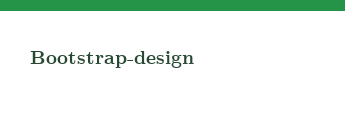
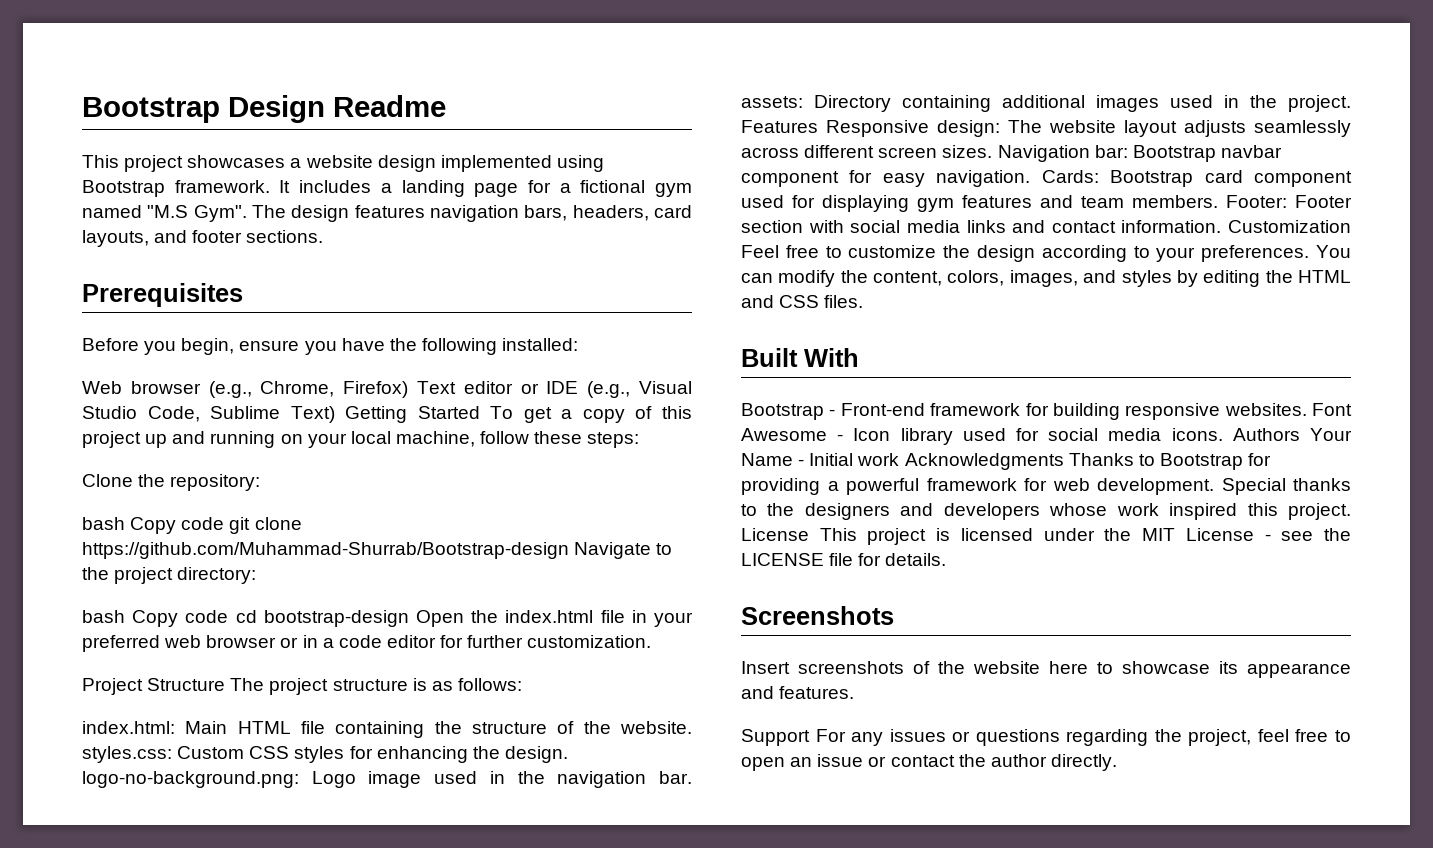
[30,51,194,68] Bootstrap-design -> [82,95,446,123] [82,155,604,172] [82,180,692,197] [82,205,692,222] [82,230,324,247] [82,283,243,307] [82,338,579,355] [82,381,692,398] [82,406,692,423] [82,431,640,448] [82,474,261,491] [82,517,302,534] [82,542,673,559] [82,567,257,584] [82,610,694,627] [82,635,652,652] [82,678,522,695] [82,721,692,738] [82,746,568,763] [82,771,692,788] [741,95,1351,112] [741,120,1351,137] [741,145,1282,162] [741,170,1352,187] [741,195,1352,212] [741,220,1351,233] [741,245,1351,262] [741,270,1351,287] [741,295,864,308] [741,348,859,367] [741,403,1352,420] [741,428,1352,445] [741,453,1272,470] [741,478,1351,495] [741,503,1351,520] [741,528,1351,545] [741,553,947,566] [741,606,894,625] [741,661,1351,678] [741,686,855,699] [741,729,1351,746] [741,754,1117,771] Bootstrap Design Readme // This project showcases a website design implemented using Bootstrap framework. It includes a landing page for a fictional gym named "M.S Gym". The design features navigation bars, headers, card layouts, and footer sections. // Prerequisites // Before you begin, ensure you have the following installed: // Web browser (e.g., Chrome, Firefox) Text editor or IDE (e.g., Visual Studio Code, Sublime Text) Getting Started To get a copy of this project up and running on your local machine, follow these steps: // Clone the repository: // bash Copy code git clone https://github.com/Muhammad-Shurrab/Bootstrap-design Navigate to the project directory: // bash Copy code cd bootstrap-design Open the index.html file in your preferred web browser or in a code editor for further customization. // Project Structure The project structure is as follows: // index.html: Main HTML file containing the structure of the website. styles.css: Custom CSS styles for enhancing the design. logo-no-background.png: Logo image used in the navigation bar. assets: Directory containing additional images used in the project. Features Responsive design: The website layout adjusts seamlessly across different screen sizes. Navigation bar: Bootstrap navbar component for easy navigation. Cards: Bootstrap card component used for displaying gym features and team members. Footer: Footer section with social media links and contact information. Customization Feel free to customize the design according to your preferences. You can modify the content, colors, images, and styles by editing the HTML and CSS files. // Built With // Bootstrap - Front-end framework for building responsive websites. Font Awesome - Icon library used for social media icons. Authors Your Name - Initial work Acknowledgments Thanks to Bootstrap for providing a powerful framework for web development. Special thanks to the designers and developers whose work inspired this project. License This project is licensed under the MIT License - see the LICENSE file for details. // Screenshots // Insert screenshots of the website here to showcase its appearance and features. // Support For any issues or questions regarding the project, feel free to open an issue or contact the author directly.

